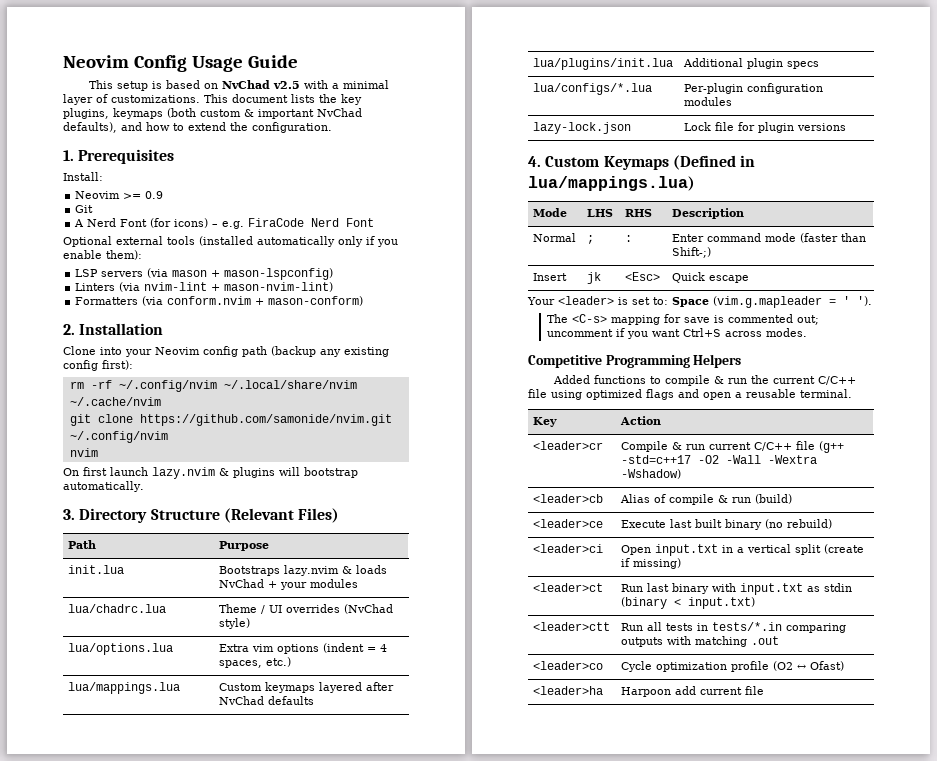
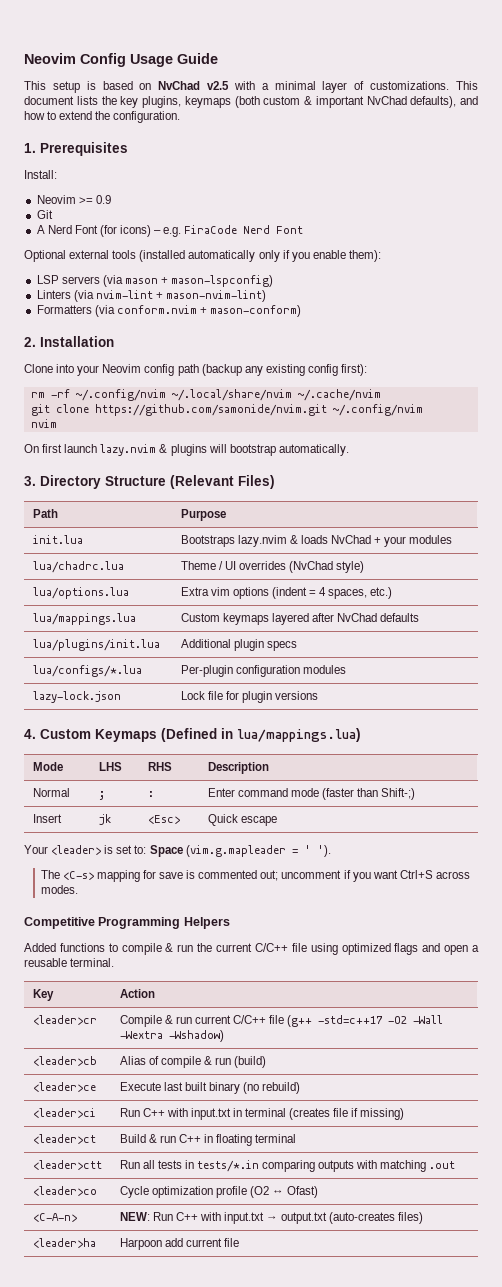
[621,544,865,556] [621,558,682,569] [533,583,604,592] [621,583,853,595] [621,597,756,609] Open input.txt in a vertical split (create if missing) // <leader>ct | Run last binary with input.txt as stdin (binary < input.txt) -> [119,1108,405,1120] [32,1134,96,1144] [119,1134,297,1146] Run C++ with input.txt in terminal (creates file if missing) // <leader>ct | Build & run C++ in floating terminal
(845, 666) none -> [32,1213,77,1222] [119,1212,424,1224] // <C-A-n> | NEW: Run C++ with input.txt → output.txt (auto-creates files)

